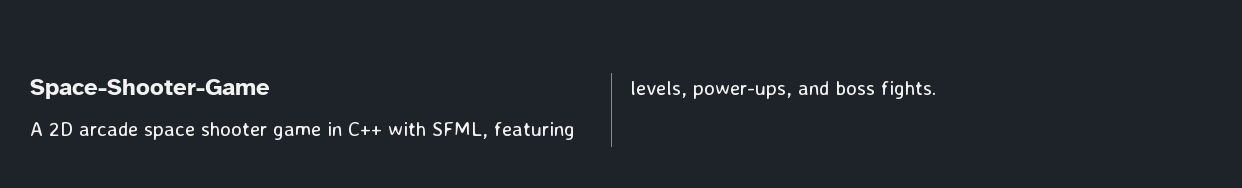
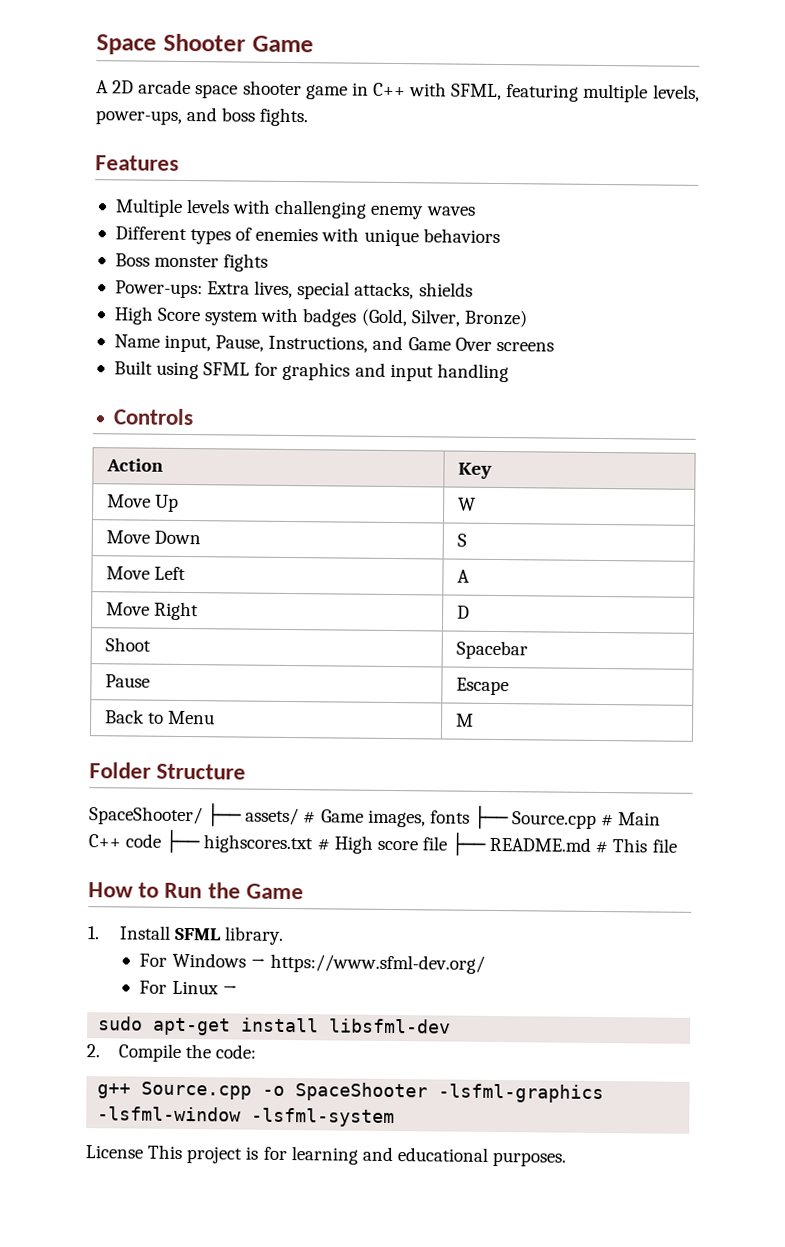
[30,79,270,99] Space-Shooter-Game -> [96,33,314,55] Space Shooter Game
(575, 131) none -> [583,83,649,103] multiple
(936, 90) none -> [95,155,179,171] [114,198,476,220] [114,226,500,247] [114,253,269,272] [114,280,473,300] [113,306,528,328] [113,334,554,353] [113,360,509,383] [112,408,194,426] [105,458,164,472] [457,462,492,479] [106,494,180,512] [457,497,476,511] [105,530,202,545] [456,533,467,547] [105,566,187,581] [456,569,470,583] [105,601,200,621] [456,605,470,619] [104,637,151,652] [455,640,528,660] [104,674,150,688] [455,677,509,696] [104,709,216,725] [455,713,474,727] [89,762,247,780] [89,803,662,830] [88,829,677,856] [88,882,304,900] [87,925,284,945] [139,952,485,974] [139,980,238,995] [98,1016,452,1036] [86,1043,256,1062] [97,1081,605,1104] [97,1106,396,1128] [85,1144,567,1167] // Features // Multiple levels with challenging enemy waves // Different types of enemies with unique behaviors // Boss monster fights // Power-ups: Extra lives, special attacks, shields // High Score system with badges (Gold, Silver, Bronze) // Name input, Pause, Instructions, and Game Over screens // Built using SFML for graphics and input handling // Controls // Action | Key // Move Up | W // Move Down | S // Move Left | A // Move Right | D // Shoot | Spacebar // Pause | Escape // Back to Menu | M // Folder Structure // SpaceShooter/ ├── assets/ # Game images, fonts ├── Source.cpp # Main C++ code ├── highscores.txt # High score file ├── README.md # This file // How to Run the Game // 1. Install SFML library. // For Windows → https://www.sfml-dev.org/ // For Linux → // sudo apt-get install libsfml-dev // 2. Compile the code: // g++ Source.cpp -o SpaceShooter -lsfml-graphics -lsfml-window -lsfml-system // License This project is for learning and educational purposes.

